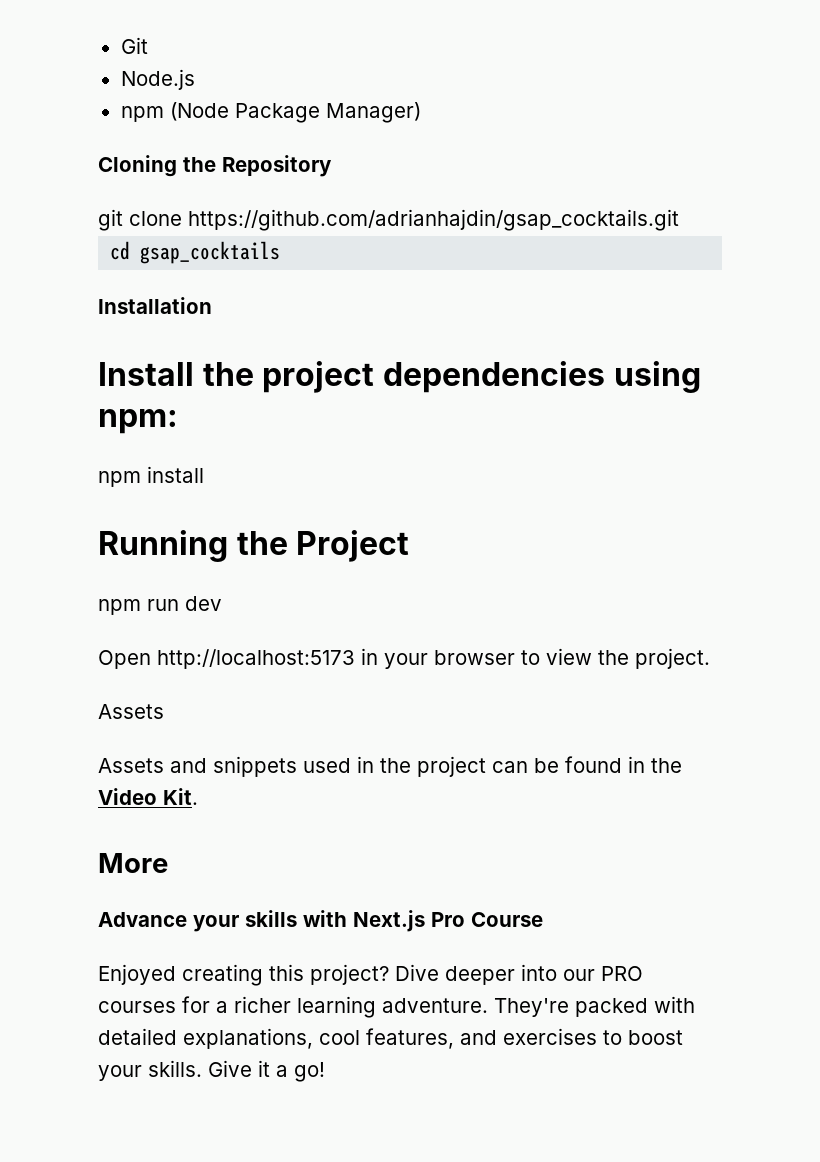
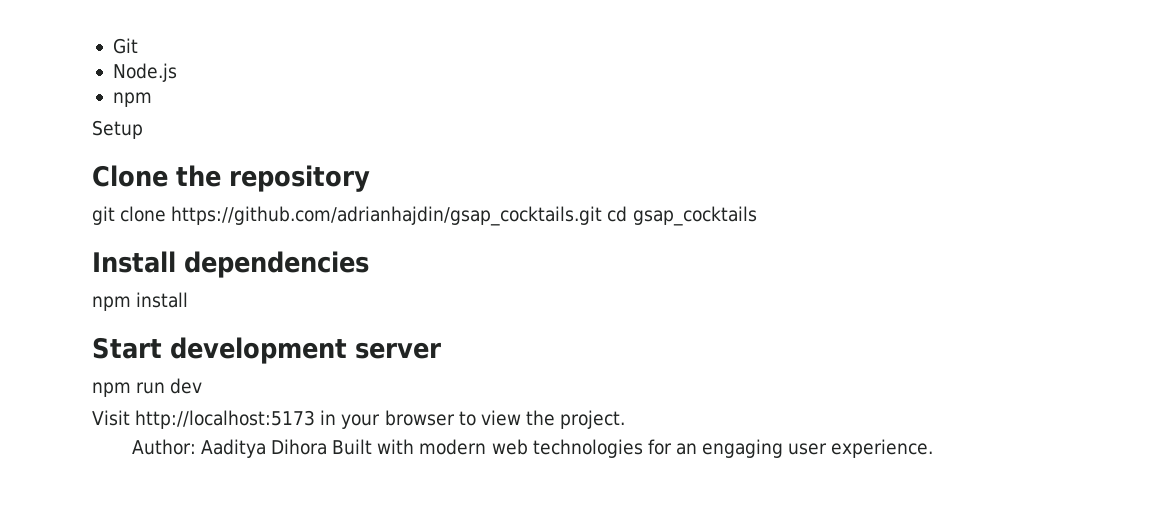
[169,102,421,123] [98,155,332,177] (Node Package Manager) // Cloning the Repository -> [92,120,143,139] [92,165,370,192] // Setup // Clone the repository
(679, 220) // -> (603, 216) none
[98,297,212,314] // Installation -> (757, 216) none
[202,361,375,393] the project -> (176, 262) none
[613,361,701,393] [98,409,178,434] using npm: -> (369, 264) none
[98,530,410,562] Running the Project -> [92,337,441,364] Start development server
[98,650,151,669] Open -> [92,410,130,426] Visit
[98,704,164,719] [98,756,682,777] [98,788,198,805] [98,853,168,873] [98,910,543,932] [98,964,643,986] [98,996,695,1018] [98,1028,683,1049] [98,1060,325,1082] Assets // Assets and snippets used in the project can be found in the Video Kit. // More // Advance your skills with Next.js Pro Course // Enjoyed creating this project? Dive deeper into our PRO courses for a richer learning adventure. They're packed with detailed explanations, cool features, and exercises to boost your skills. Give it a go! -> [131,439,934,458] Author: Aaditya Dihora Built with modern web technologies for an engaging user experience.

